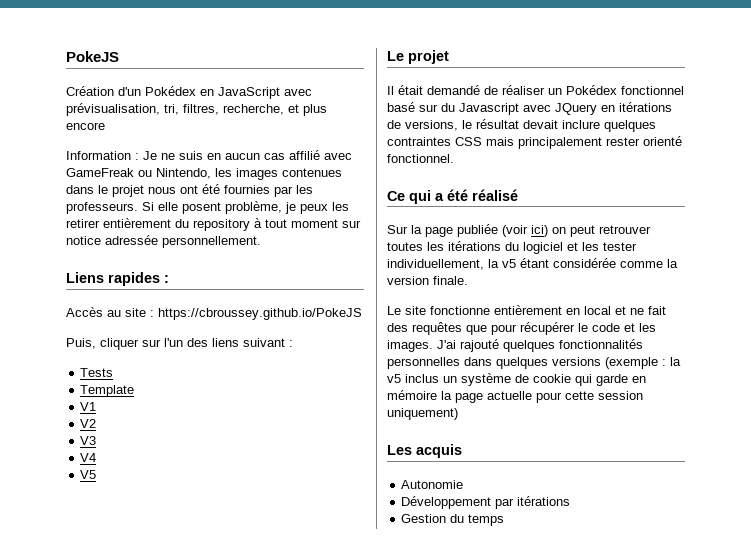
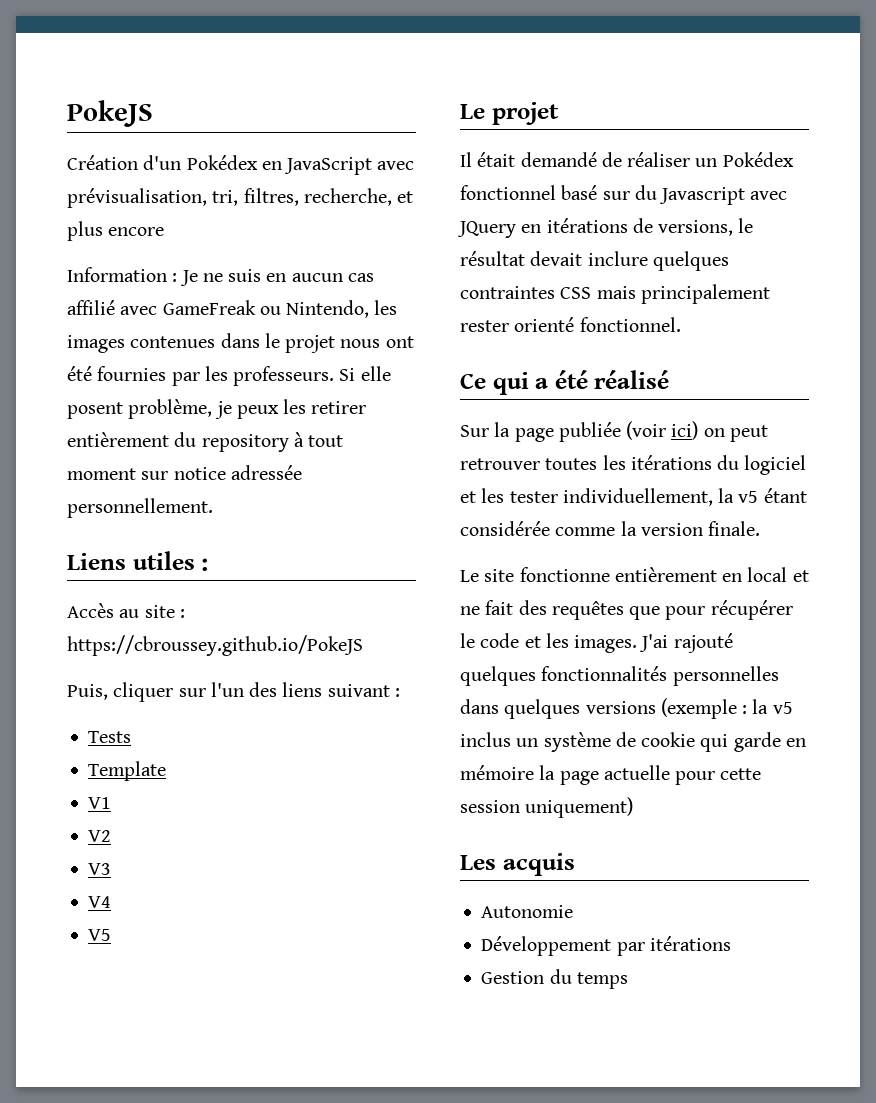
[108,272,160,286] rapides -> [132,551,195,570] utiles

